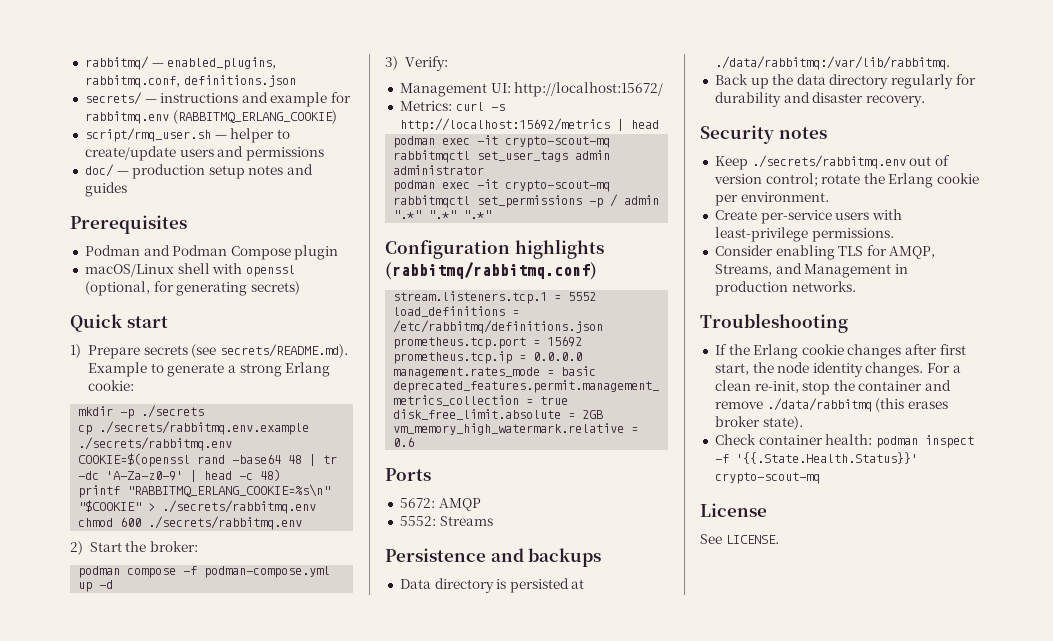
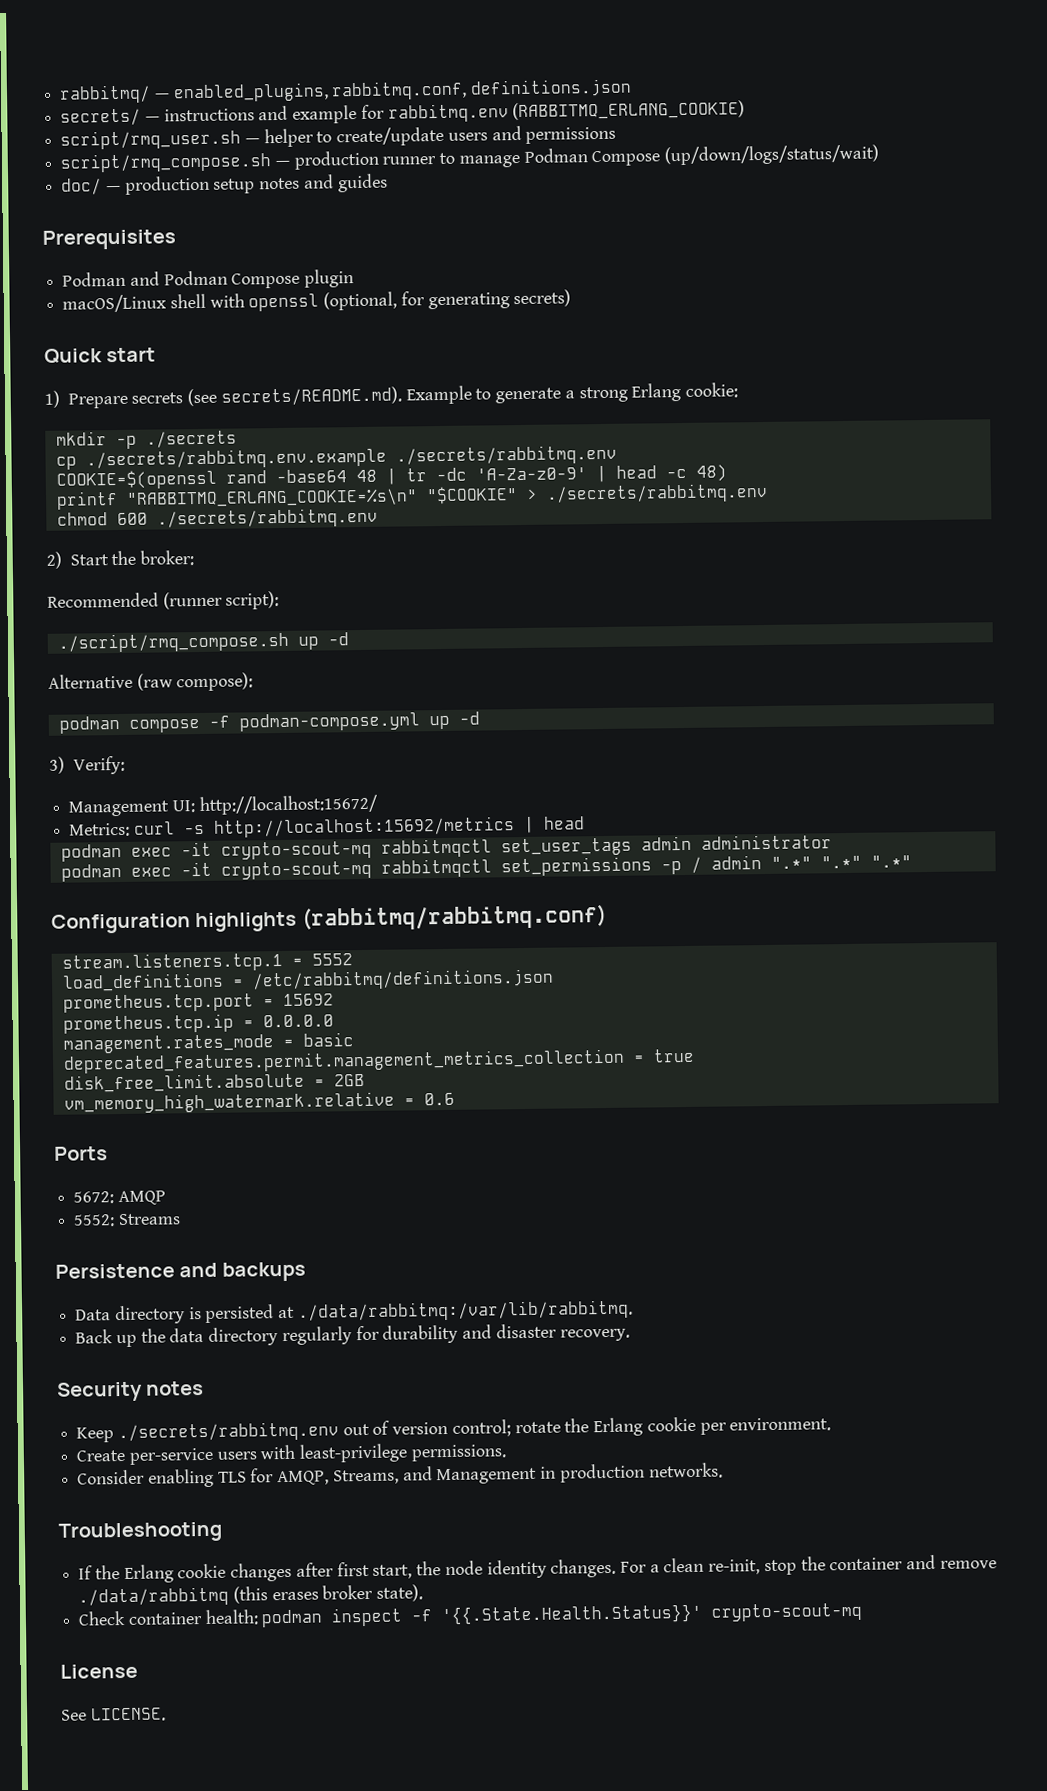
(324, 154) none -> [60,144,880,173] // script/rmq_compose.sh — production runner to manage Podman Compose (up/down/logs/status/wait)
(199, 546) none -> [47,591,280,610] [57,631,349,653] [48,672,254,692] // Recommended (runner script): // ./script/rmq_compose.sh up -d // Alternative (raw compose):

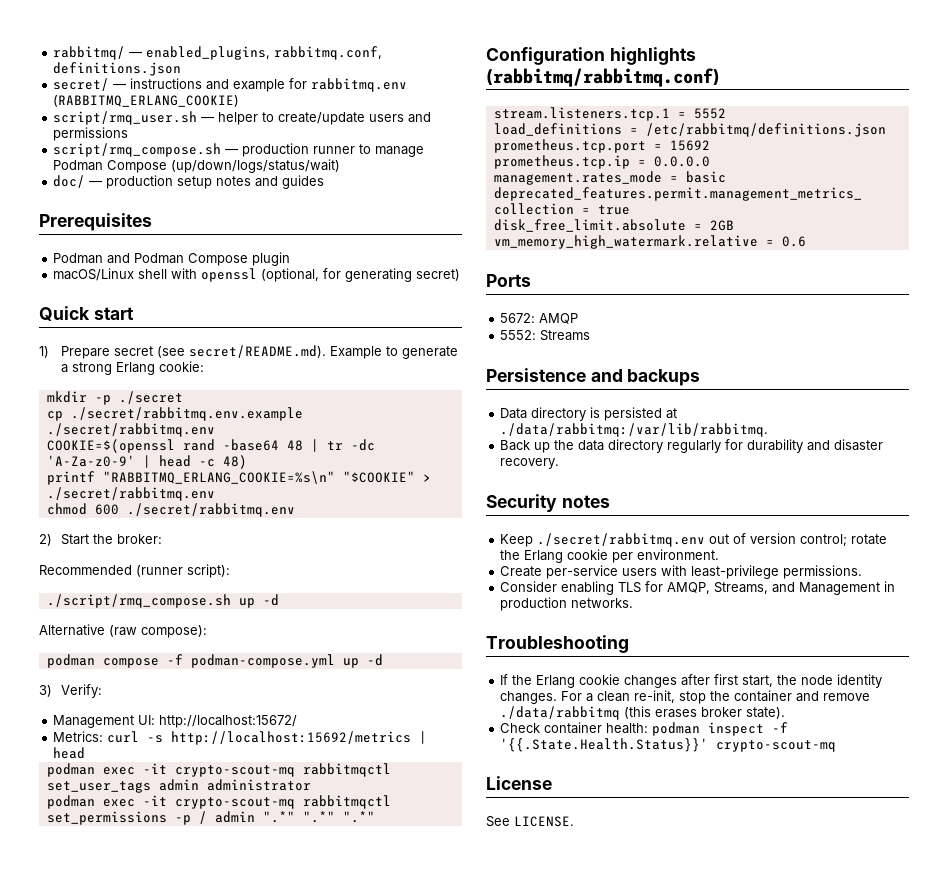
[60,108,142,126] secrets/ -> [53,78,110,91] secret/
[513,289,572,308] secrets) -> [416,269,461,281] secret)
[131,386,402,407] secrets (see secrets/README.md). -> [114,345,327,358] secret (see secret/README.md).
[145,430,237,448] ./secrets -> [118,391,183,404] ./secret
[85,444,617,470] ./secrets/rabbitmq.env.example ./secrets/rabbitmq.env -> [70,407,303,421] [46,423,215,437] ./secret/rabbitmq.env.example ./secret/rabbitmq.env
[545,482,768,504] ./secrets/rabbitmq.env -> [46,487,215,501] ./secret/rabbitmq.env
[156,507,378,529] ./secrets/rabbitmq.env -> [126,503,295,517] ./secret/rabbitmq.env
[117,1421,339,1443] ./secrets/rabbitmq.env -> [537,533,706,547] ./secret/rabbitmq.env

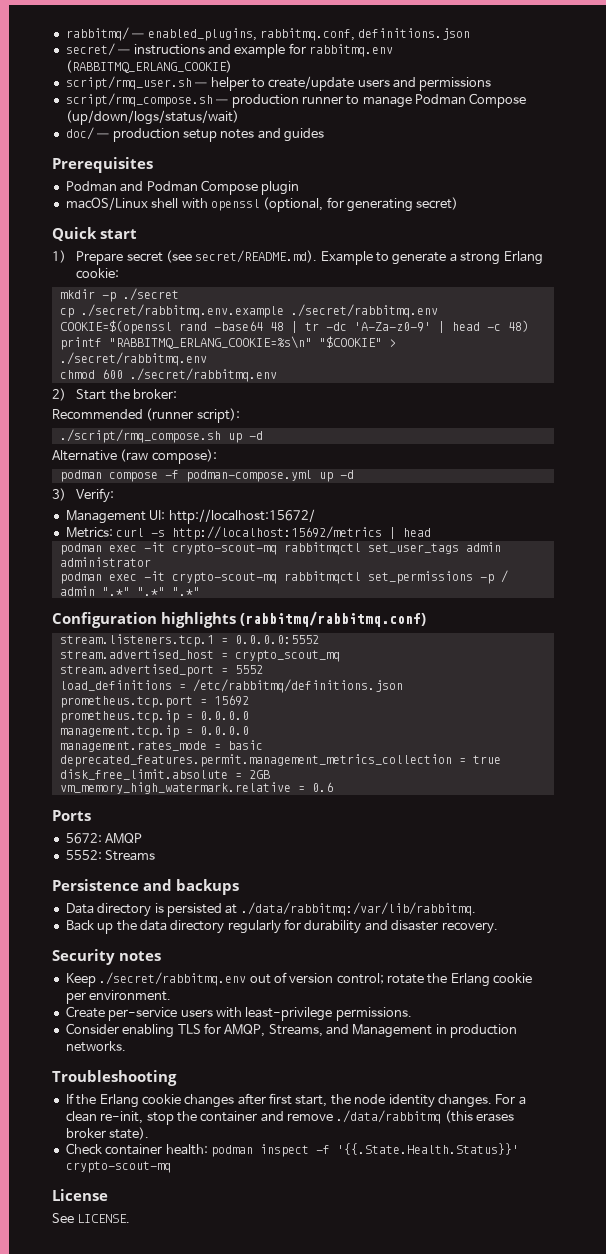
(686, 115) none -> [234,635,319,644] [59,649,340,662] [59,664,228,677] 0.0.0.0:5552 // stream.advertised_host = crypto_scout_mq // stream.advertised_port =
(710, 161) none -> [59,725,249,738] // management.tcp.ip = 0.0.0.0

